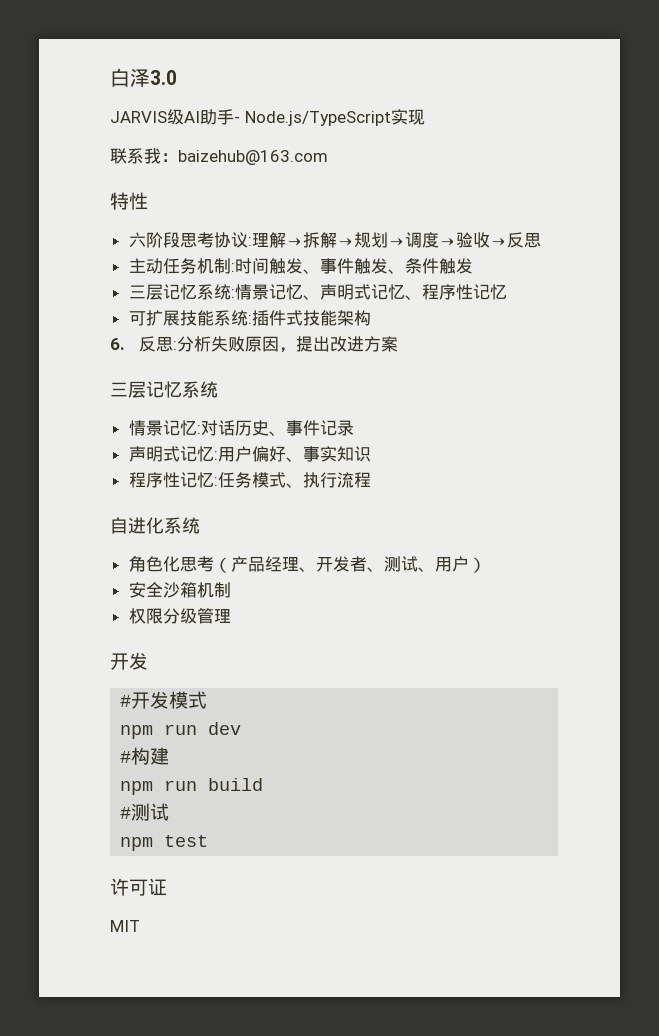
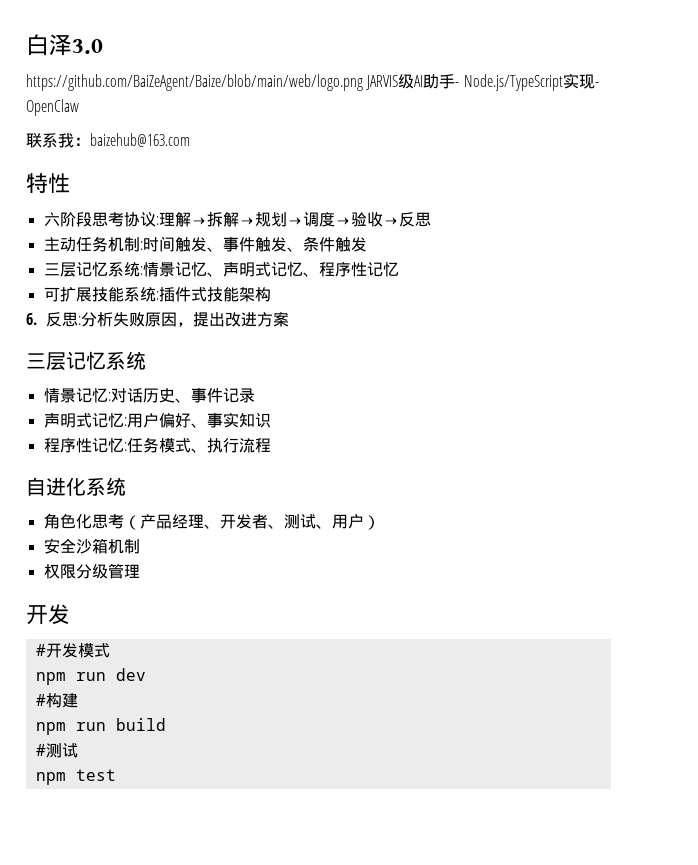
(177, 77) none -> [26,74,363,91] https://github.com/BaiZeAgent/Baize/blob/main/web/logo.png
(425, 117) none -> [594,82,599,87] [26,99,79,116] - OpenClaw
[110,878,167,896] [110,920,140,932] // 许可证 // MIT -> (116, 775) none

